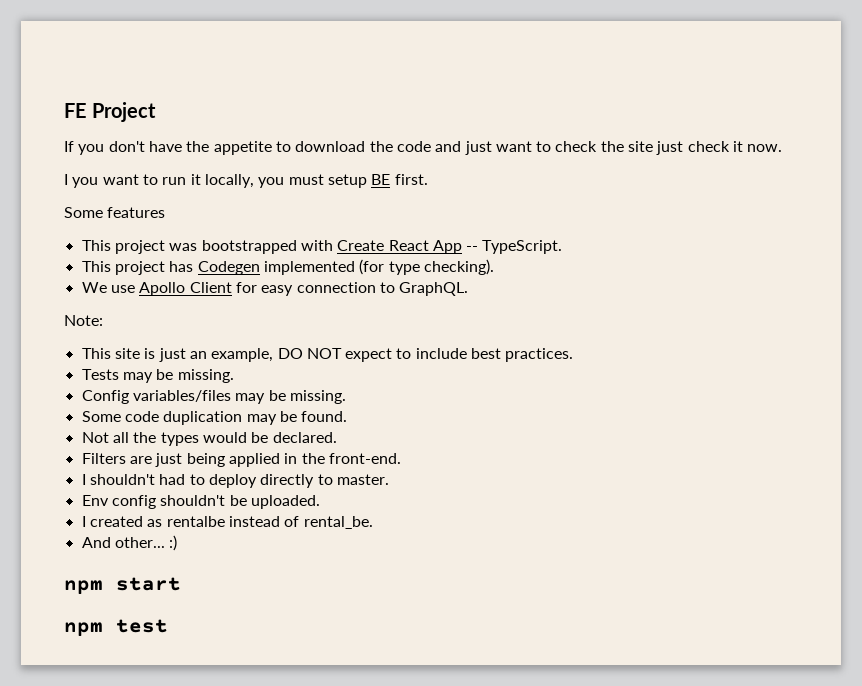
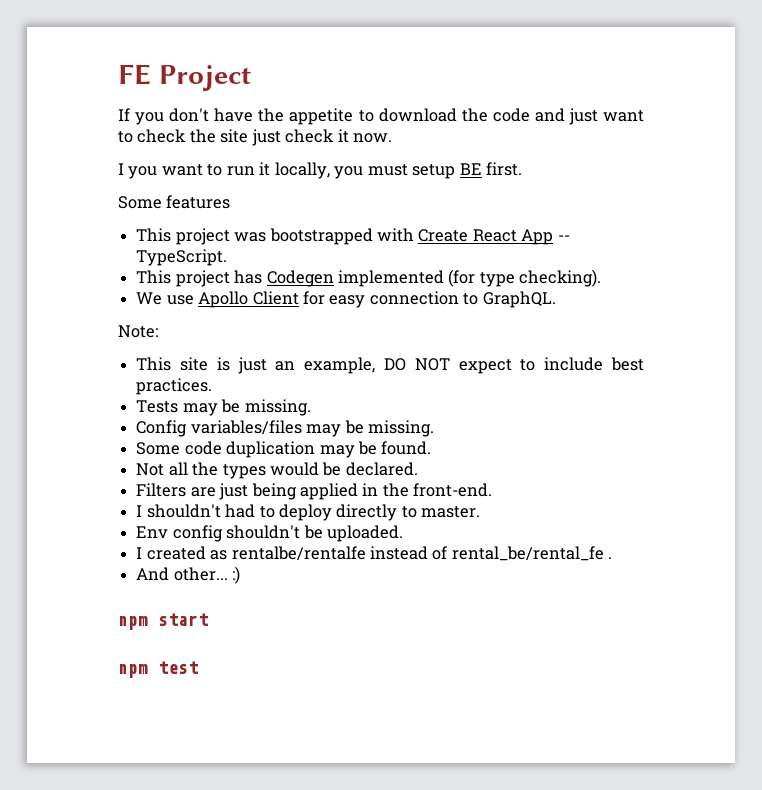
[166,516,225,527] rentalbe -> [231,546,366,561] rentalbe/rentalfe
[303,516,373,529] rental_be. -> [451,546,613,561] rental_be/rental_fe .

